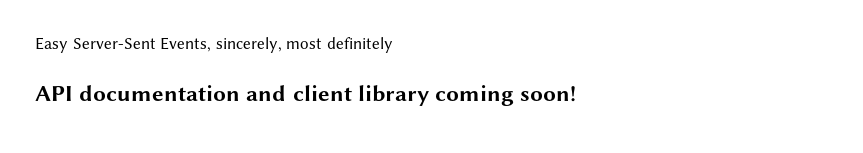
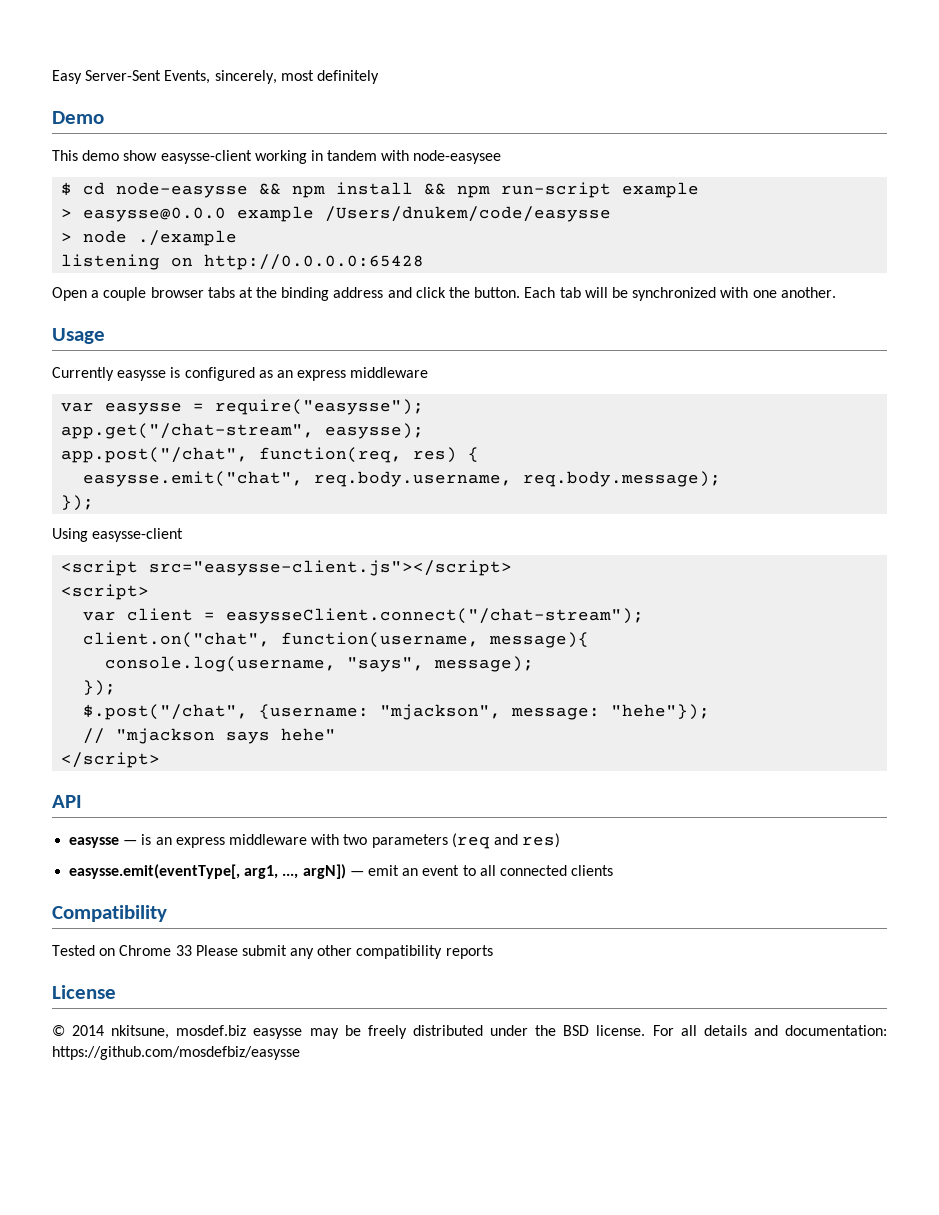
[35,85,577,106] API documentation and client library coming soon! -> [52,111,104,124] [52,150,502,164] [61,182,700,198] [61,206,612,222] [61,230,238,246] [61,254,425,270] [52,287,836,301] [52,328,105,344] [52,367,429,381] [61,399,425,415] [61,423,425,439] [61,447,480,463] [83,471,722,487] [61,495,95,511] [52,528,184,542] [61,560,513,576] [61,584,150,600] [83,608,645,624] [83,632,590,648] [105,656,535,672] [83,680,117,696] [83,704,711,720] [83,728,337,744] [61,752,161,768] [52,795,82,808] [69,833,561,849] [69,864,614,879] [52,905,167,922] [52,945,493,959] [52,985,116,999] [52,1025,888,1039] [52,1046,300,1060] Demo // This demo show easysse-client working in tandem with node-easysee // $ cd node-easysse && npm install && npm run-script example // > easysse@0.0.0 example /Users/dnukem/code/easysse // > node ./example // listening on http://0.0.0.0:65428 // Open a couple browser tabs at the binding address and click the button. Each tab will be synchronized with one another. // Usage // Currently easysse is configured as an express middleware // var easysse = require("easysse"); // app.get("/chat-stream", easysse); // app.post("/chat", function(req, res) { // easysse.emit("chat", req.body.username, req.body.message); // }); // Using easysse-client // <script src="easysse-client.js"></script> // <script> // var client = easysseClient.connect("/chat-stream"); // client.on("chat", function(username, message){ // console.log(username, "says", message); // }); // $.post("/chat", {username: "mjackson", message: "hehe"}); // // "mjackson says hehe" // </script> // API // easysse — is an express middleware with two parameters (req and res) // easysse.emit(eventType[, arg1, ..., argN]) — emit an event to all connected clients // Compatibility // Tested on Chrome 33 Please submit any other compatibility reports // License // © 2014 nkitsune, mosdef.biz easysse may be freely distributed under the BSD license. For all details and documentation: https://github.com/mosdefbiz/easysse

